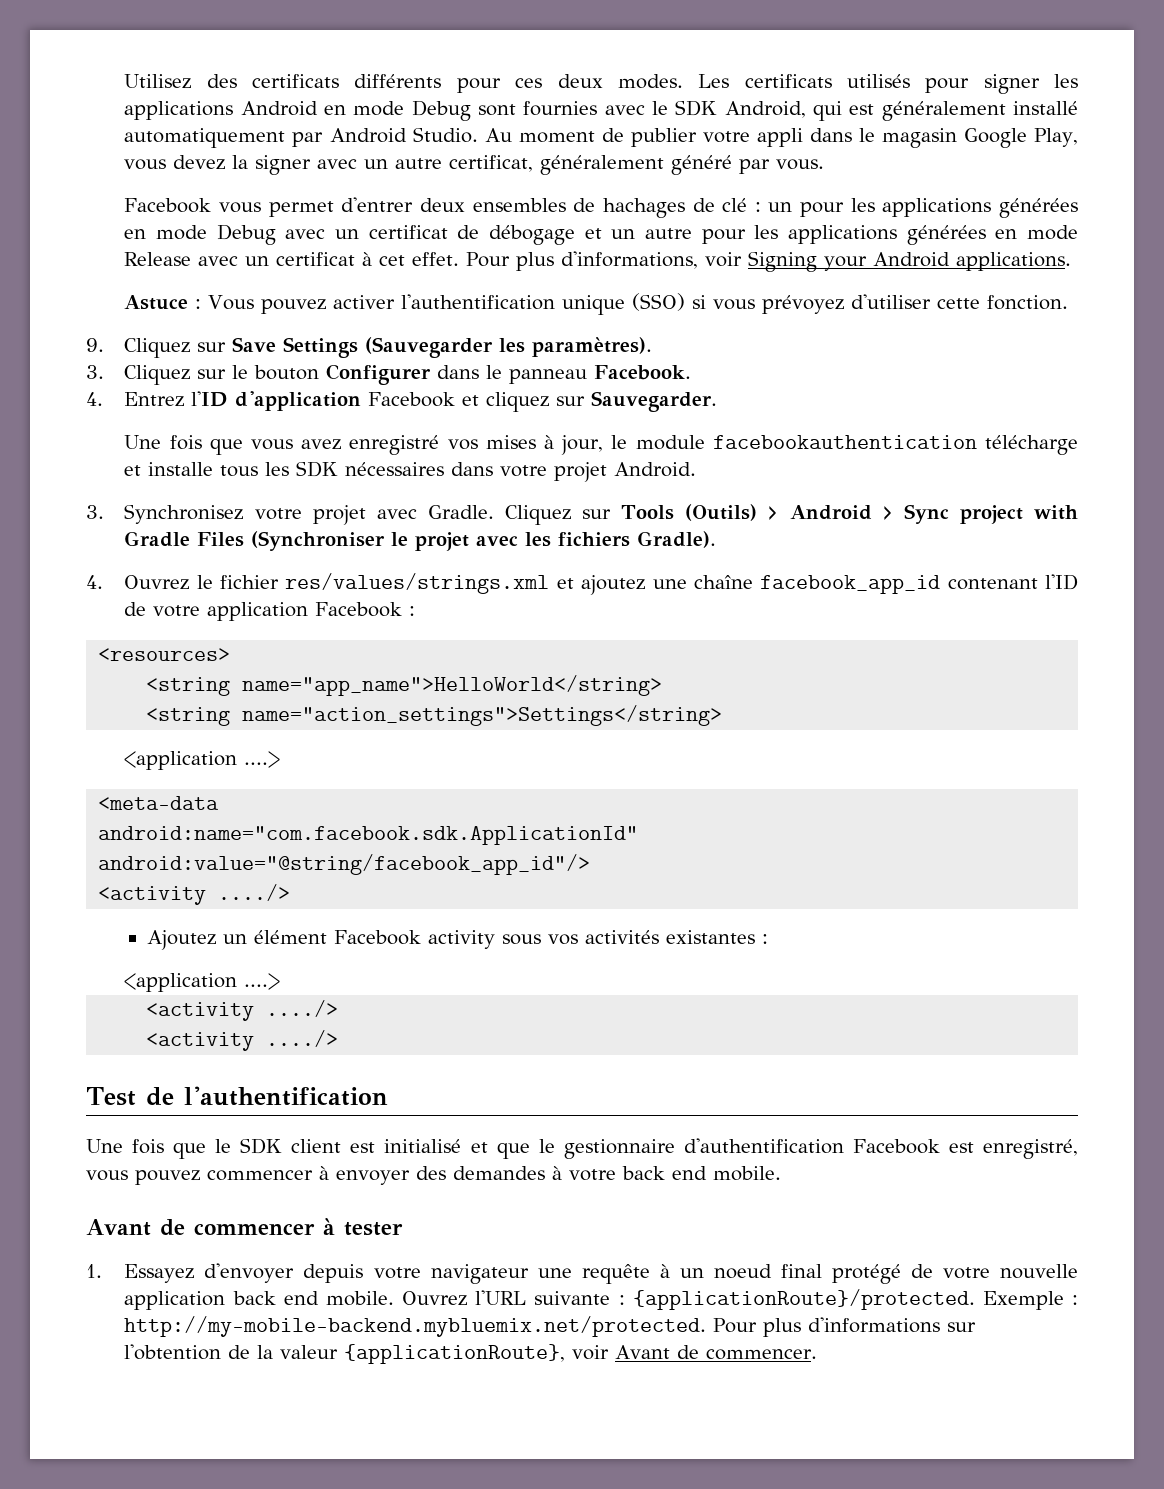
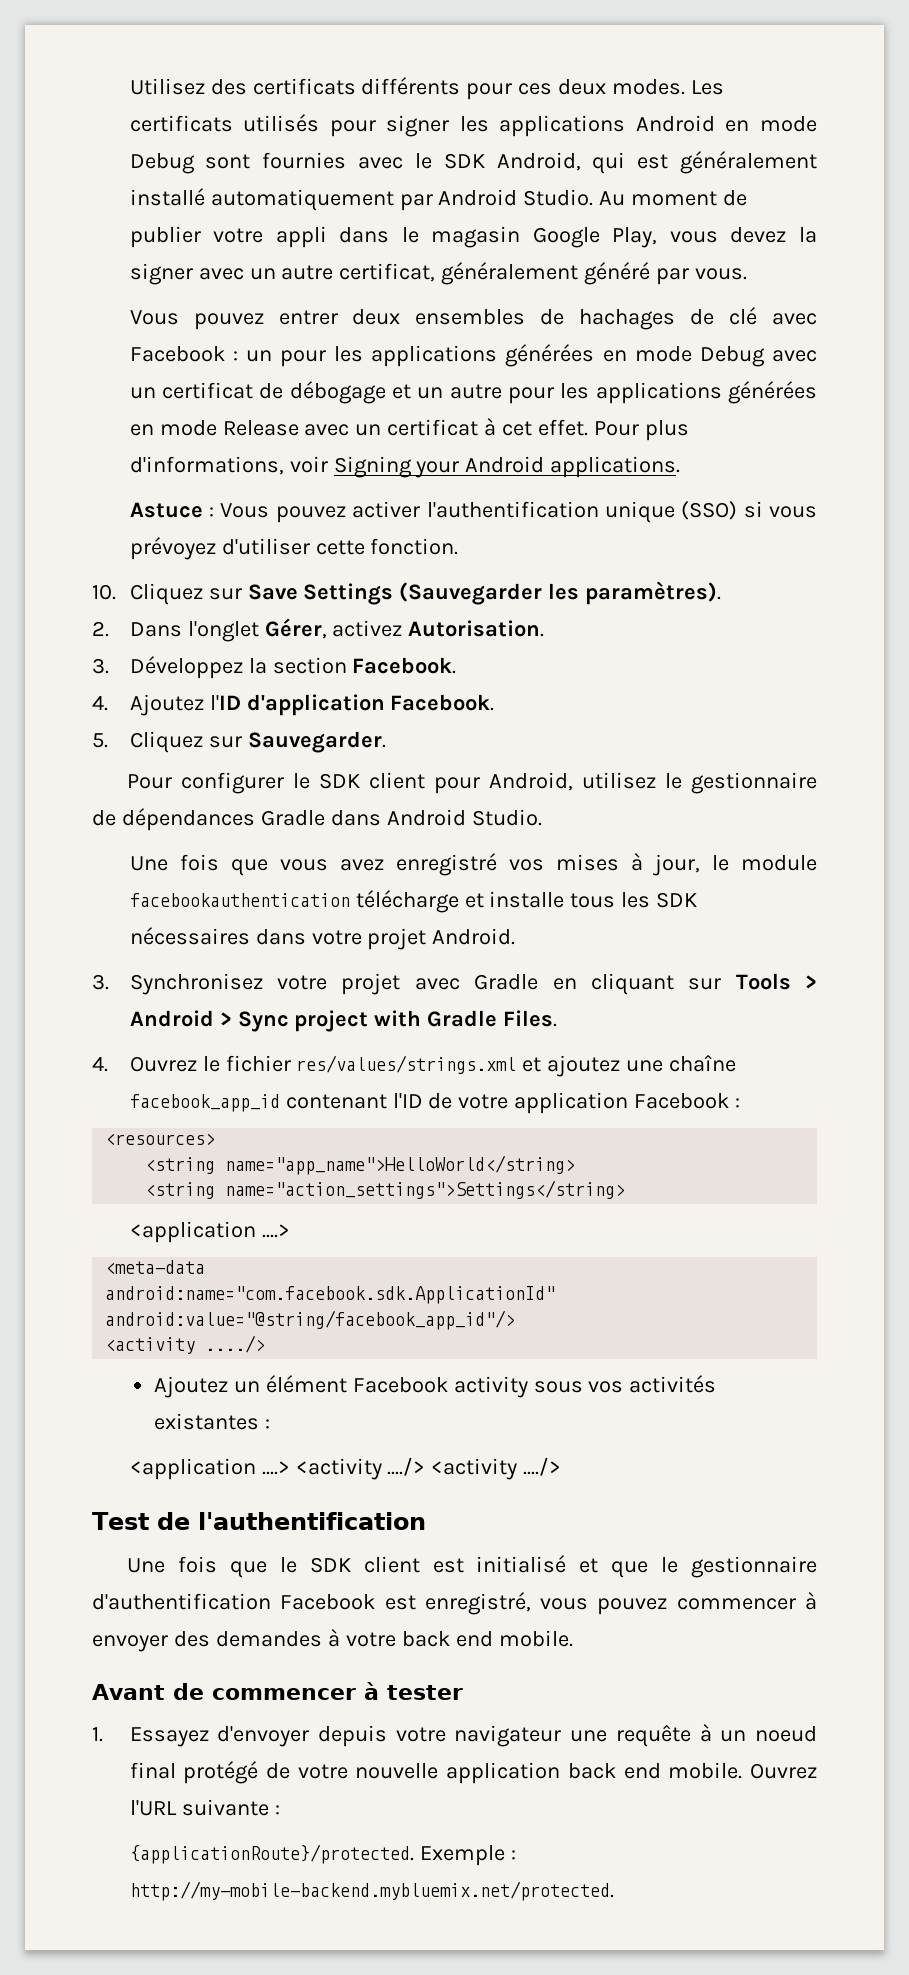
[124,197,414,217] Facebook vous permet d'entrer -> [129,310,338,330] Vous pouvez entrer
(748, 205) none -> [771,313,817,325] [129,346,225,362] avec Facebook
[86,338,104,352] 9. -> [92,584,116,600] 10.
[86,364,588,385] 3. Cliquez sur le bouton Configurer dans le panneau -> [92,618,545,642] [92,656,347,679] 2. Dans l'onglet Gérer, activez Autorisation. // 3. Développez la section
[124,392,185,407] Entrez -> [129,694,204,716] Ajoutez
[368,392,550,412] Facebook et cliquez -> [390,694,495,711] [92,731,203,753] Facebook. // 5. Cliquez
(718, 401) none -> [127,772,817,794] [92,808,542,831] // Pour configurer le SDK client pour Android, utilisez le gestionnaire de dépendances Gradle dans Android Studio.
[427,505,571,525] Gradle. Cliquez -> [474,973,674,995] Gradle en cliquant
[685,504,758,521] (Outils) -> (791, 981) none
[197,531,717,551] Files (Synchroniser le projet avec les fichiers Gradle). -> [503,1010,558,1027] Files.
[146,1000,339,1021] // <activity ..../> // -> [295,1457,426,1480] <activity ..../>
(625, 1300) none -> (280, 1810) //
[713,1317,977,1337] [124,1344,818,1364] Pour plus d'informations sur l'obtention de la valeur {applicationRoute}, voir Avant de commencer. -> (614, 1891) none

